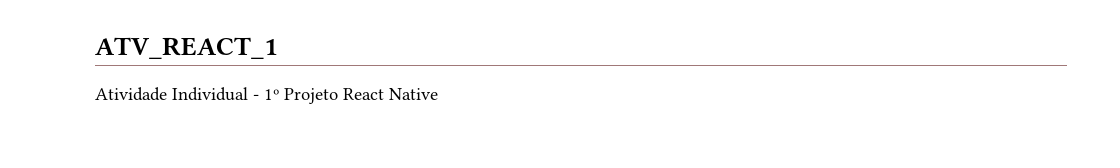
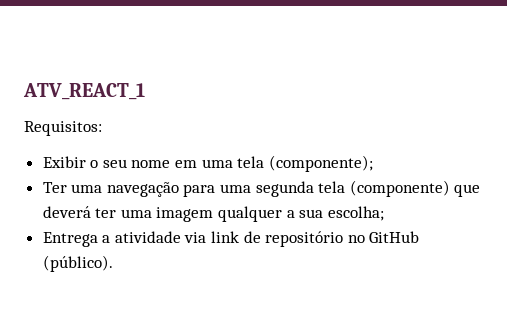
[95,87,438,104] Atividade Individual - 1º Projeto React Native -> [24,121,102,136] [42,155,373,172] [42,180,481,197] [42,206,384,222] [42,231,420,247] [42,255,113,272] Requisitos: // Exibir o seu nome em uma tela (componente); // Ter uma navegação para uma segunda tela (componente) que deverá ter uma imagem qualquer a sua escolha; // Entrega a atividade via link de repositório no GitHub (público).

